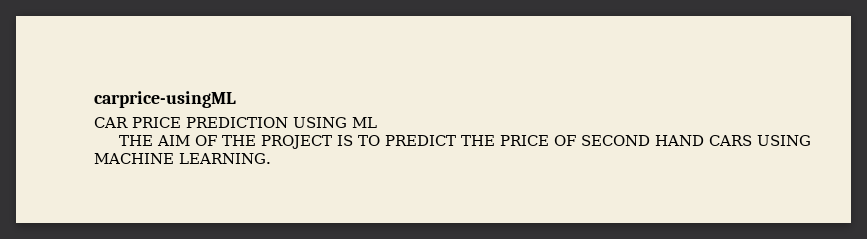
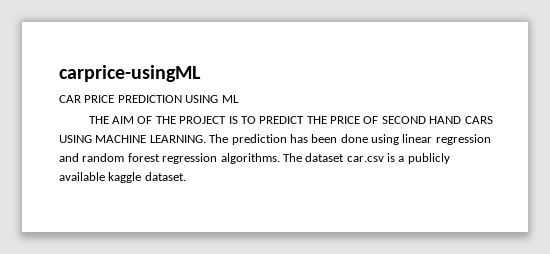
(271, 158) none -> [209,134,491,145] [59,153,450,164] [59,172,186,183] The prediction has been done using linear regression and random forest regression algorithms. The dataset car.csv is a publicly available kaggle dataset.

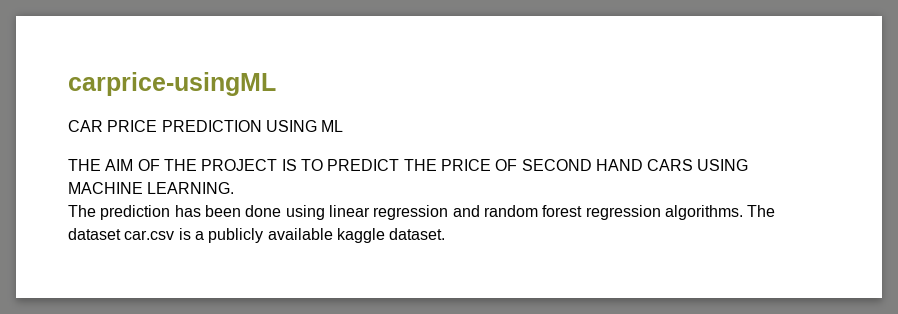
(206, 139) none -> (235, 188) //

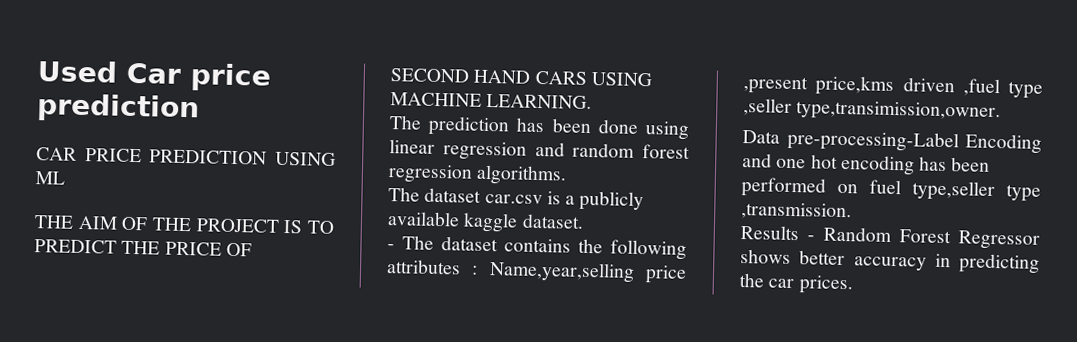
[68,72,276,96] carprice-usingML -> [37,60,272,92] [36,93,200,124] Used Car price prediction
(743, 212) none -> (568, 175) //
(446, 234) none -> [387,235,687,260] [386,259,687,284] [743,75,1043,99] [743,98,1002,123] [742,129,1042,154] [742,153,991,176] [741,177,1041,202] [741,202,852,221] [740,225,1040,250] [740,248,1040,274] [739,272,853,295] // - The dataset contains the following attributes : Name,year,selling price ,present price,kms driven ,fuel type ,seller type,transimission,owner. // Data pre-processing-Label Encoding and one hot encoding has been performed on fuel type,seller type ,transmission. // Results - Random Forest Regressor shows better accuracy in predicting the car prices.

